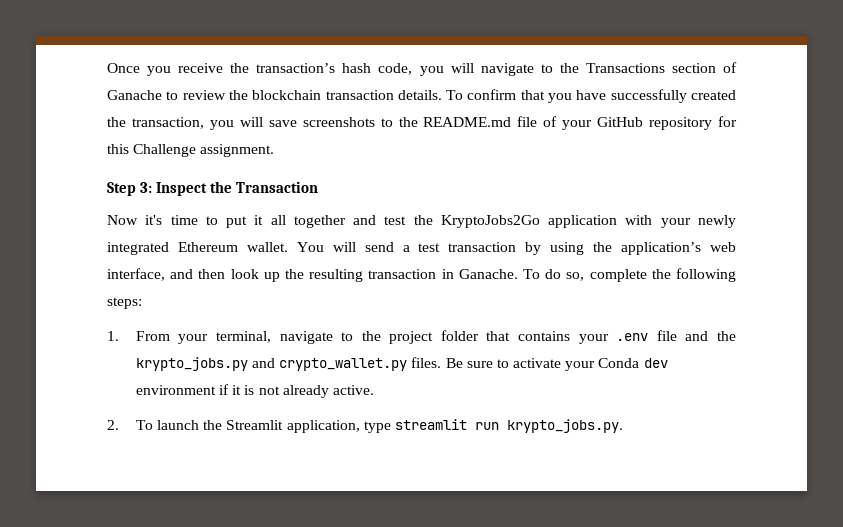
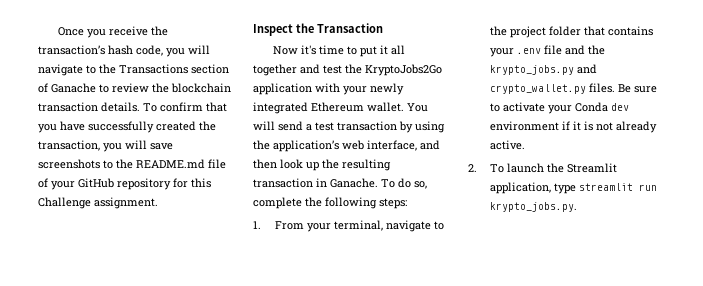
[107,182,153,196] Step 3: -> (158, 203) none

